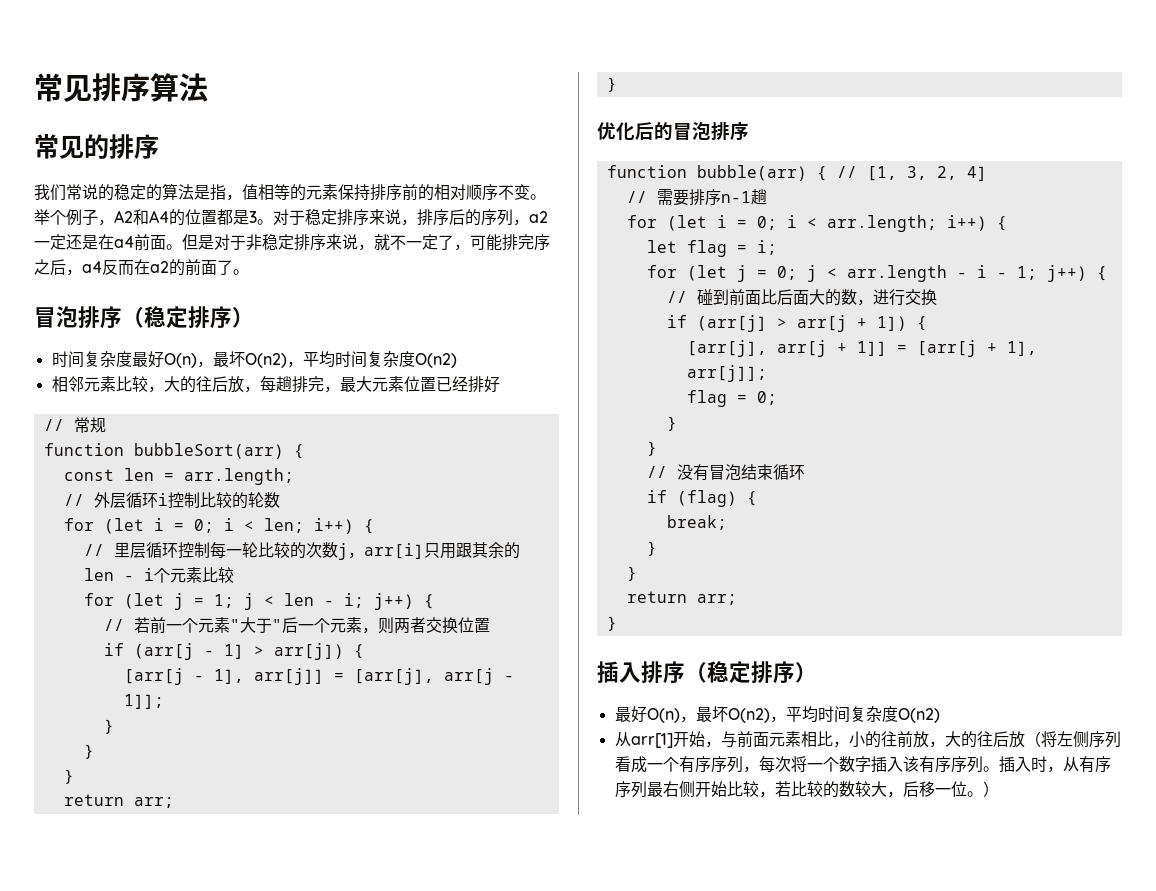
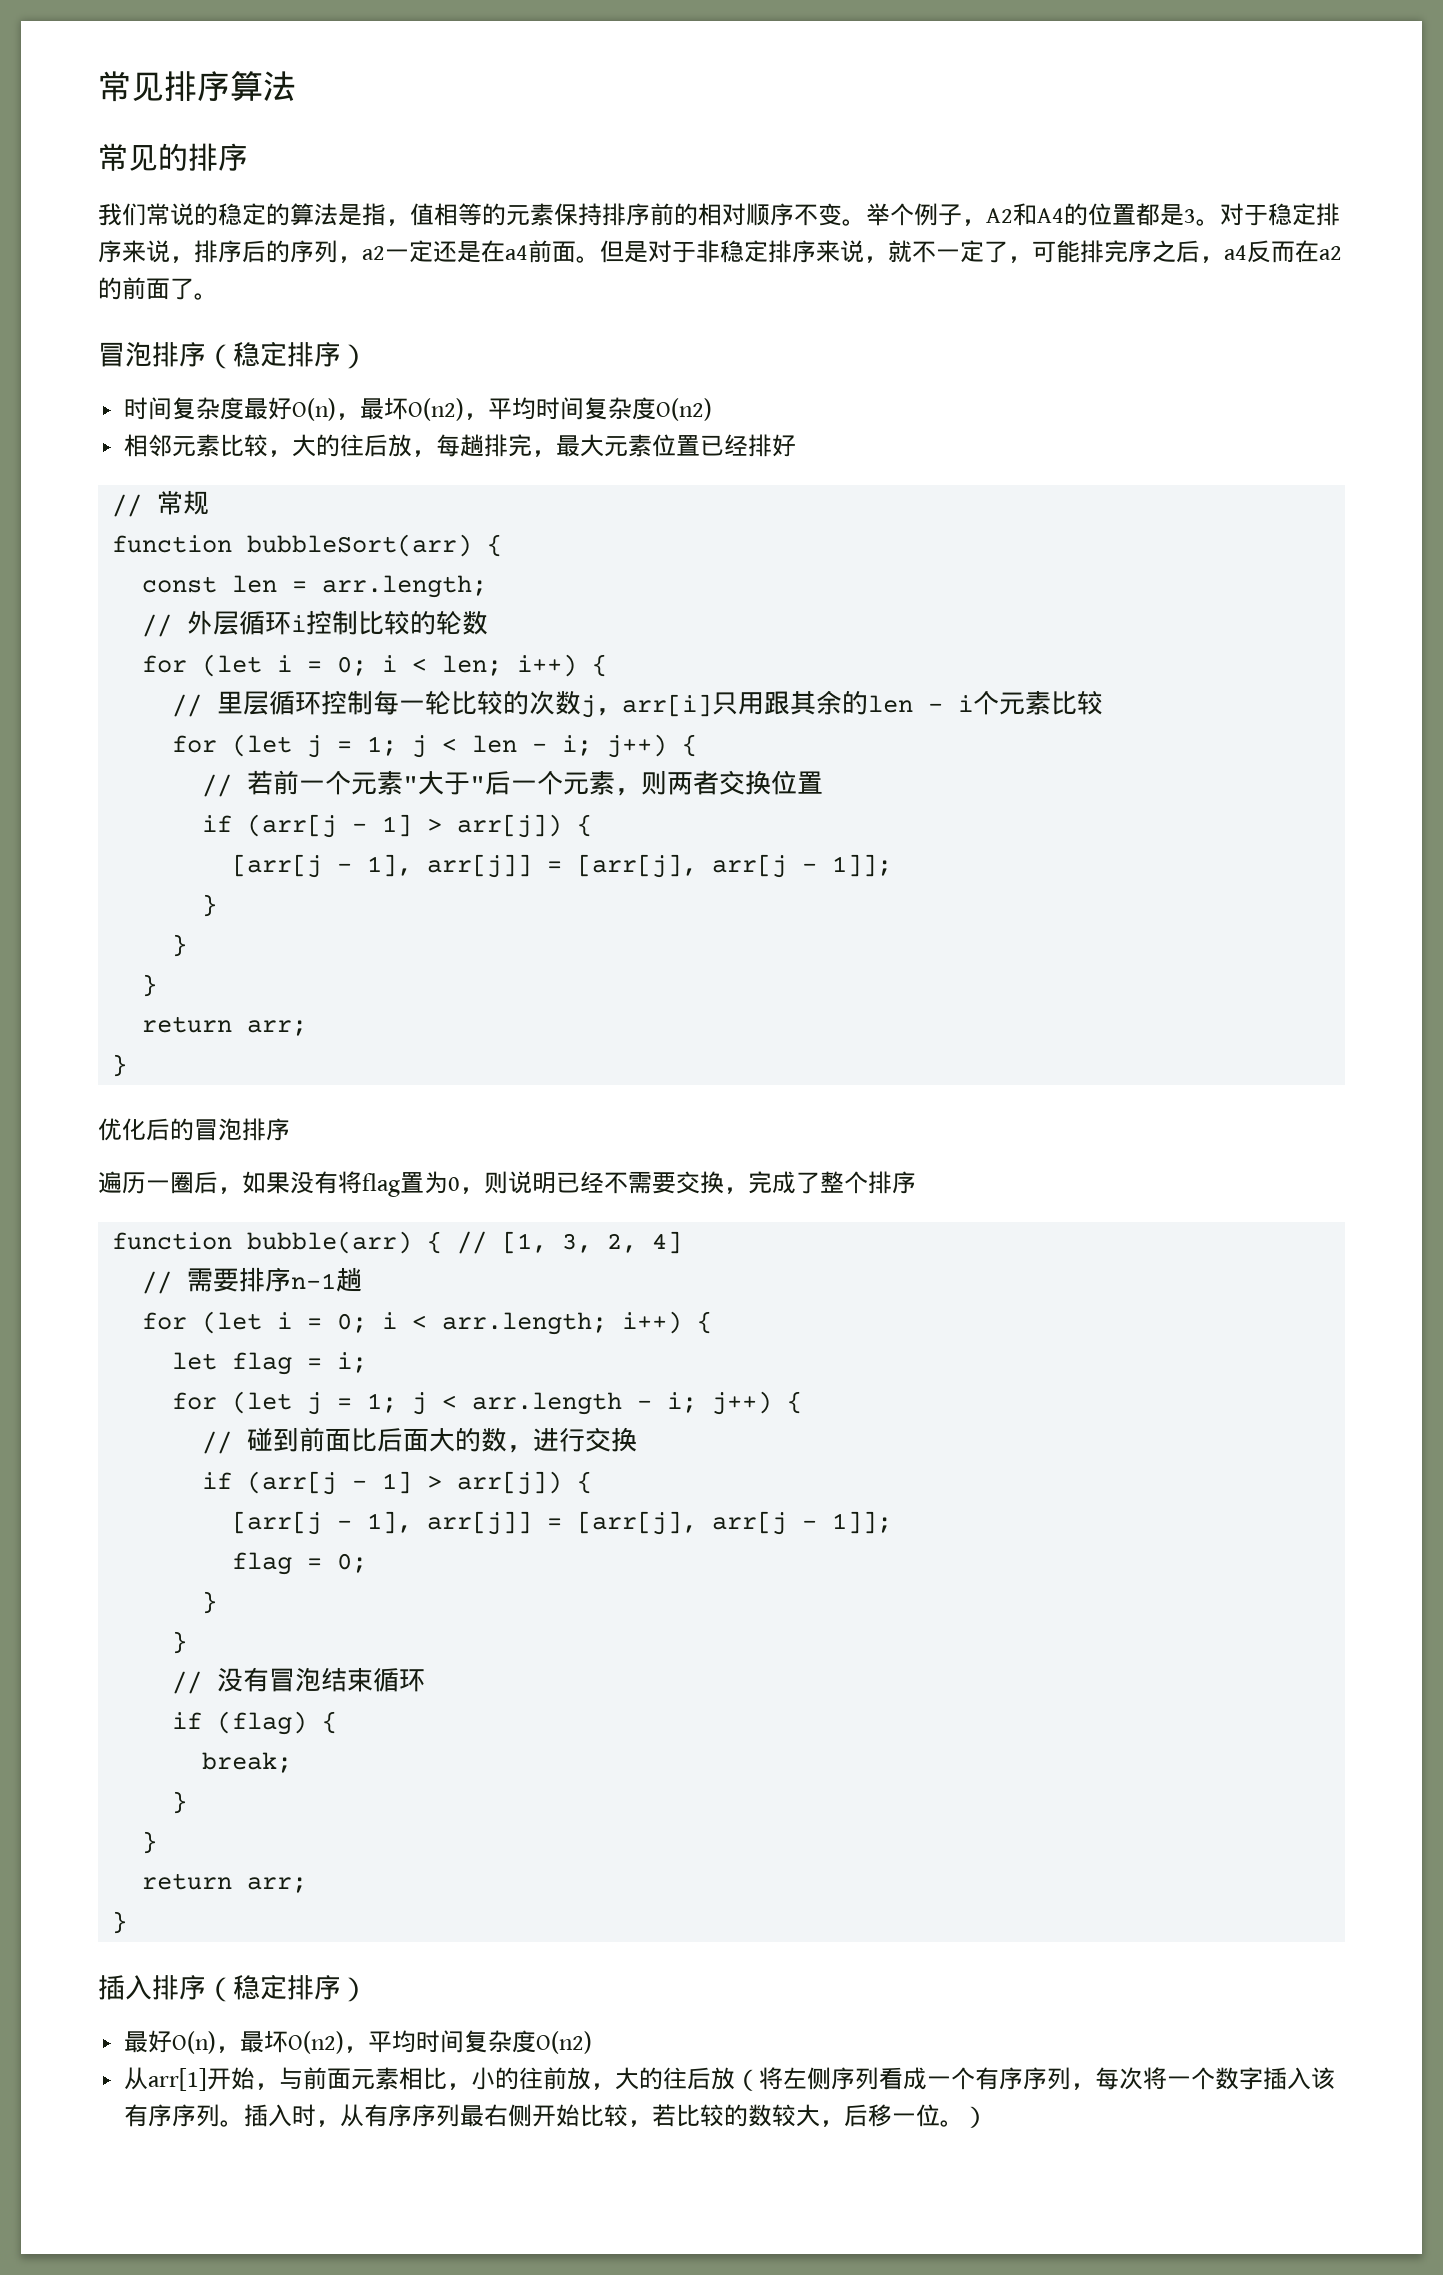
(749, 131) none -> [98,1171,916,1197] // 遍历一圈后，如果没有将flag置为0，则说明已经不需要交换，完成了整个排序
[776,266,797,280] 0; -> [367,1393,398,1413] 1;
[976,265,1037,280] i - 1; -> [667,1392,698,1413] i;
[696,315,927,332] [686,340,1037,357] [686,365,767,382] (arr[j] > arr[j + 1]) { // [arr[j], arr[j + 1]] = [arr[j + 1], arr[j]]; -> [247,1471,593,1495] [232,1511,893,1535] (arr[j - 1] > arr[j]) { // [arr[j - 1], arr[j]] = [arr[j], arr[j - 1]];

